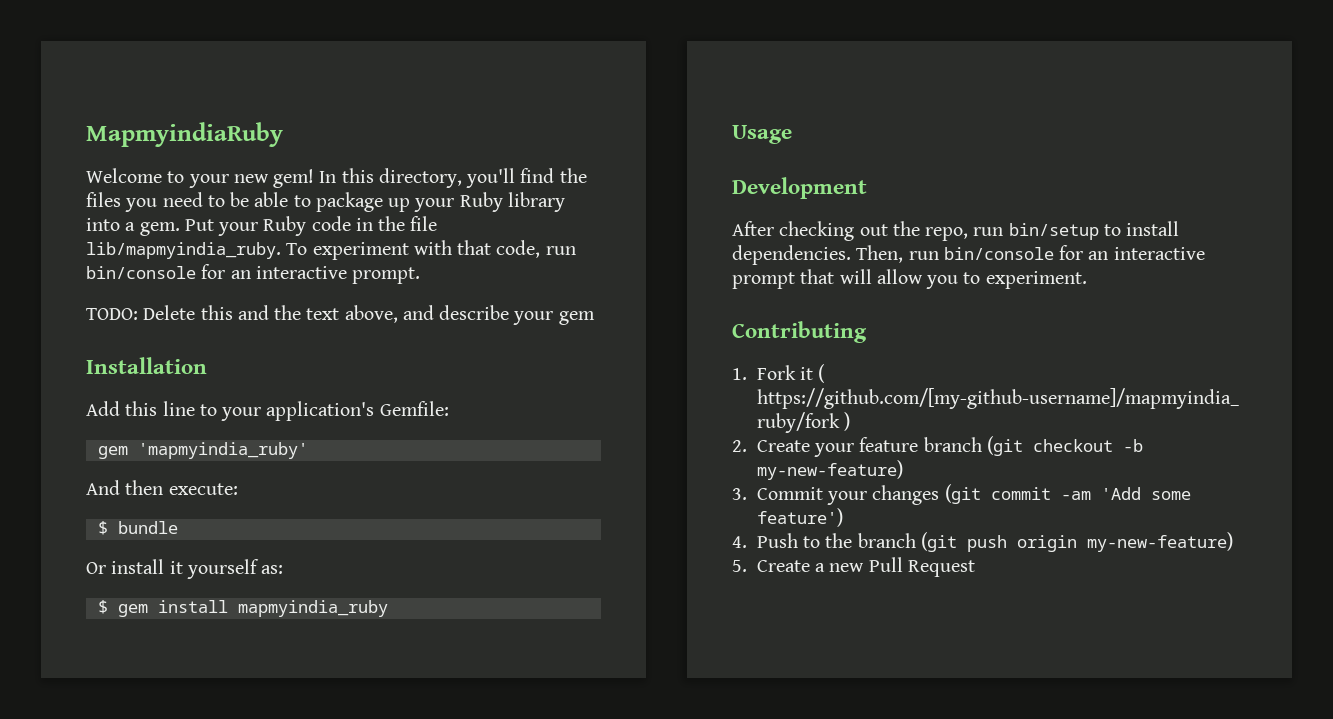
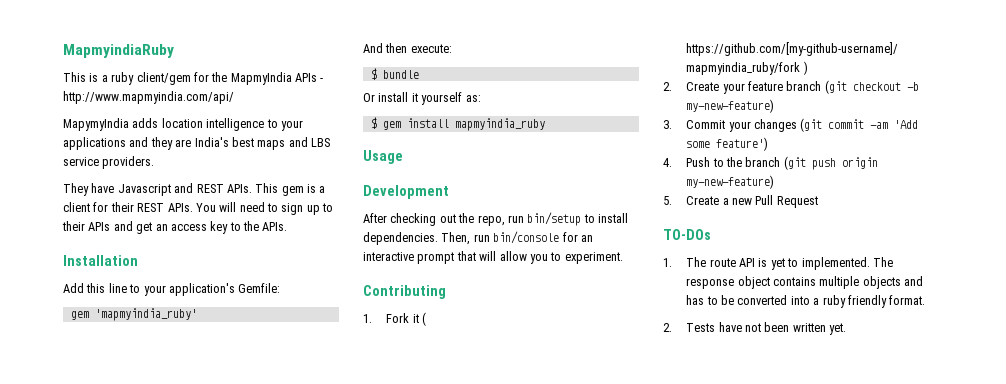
[86,168,587,188] [86,192,565,212] [86,216,438,236] [86,240,576,260] [86,264,421,284] [86,305,595,325] Welcome to your new gem! In this directory, you'll find the files you need to be able to package up your Ruby library into a gem. Put your Ruby code in the file lib/mapmyindia_ruby. To experiment with that code, run bin/console for an interactive prompt. // TODO: Delete this and the text above, and describe your gem -> [63,72,324,85] [63,91,234,104] [63,118,303,131] [63,137,330,150] [63,156,155,169] [63,183,326,196] [63,202,334,215] [62,221,288,234] This is a ruby client/gem for the MapmyIndia APIs - http://www.mapmyindia.com/api/ // MapymyIndia adds location intelligence to your applications and they are India's best maps and LBS service providers. // They have Javascript and REST APIs. This gem is a client for their REST APIs. You will need to sign up to their APIs and get an access key to the APIs.
(975, 568) none -> [663,229,711,240] [663,257,893,270] [686,276,924,289] [686,295,926,308] [663,322,847,335] // TO-DOs // 1. The route API is yet to implemented. The response object contains multiple objects and has to be converted into a ruby friendly format. // 2. Tests have not been written yet.

